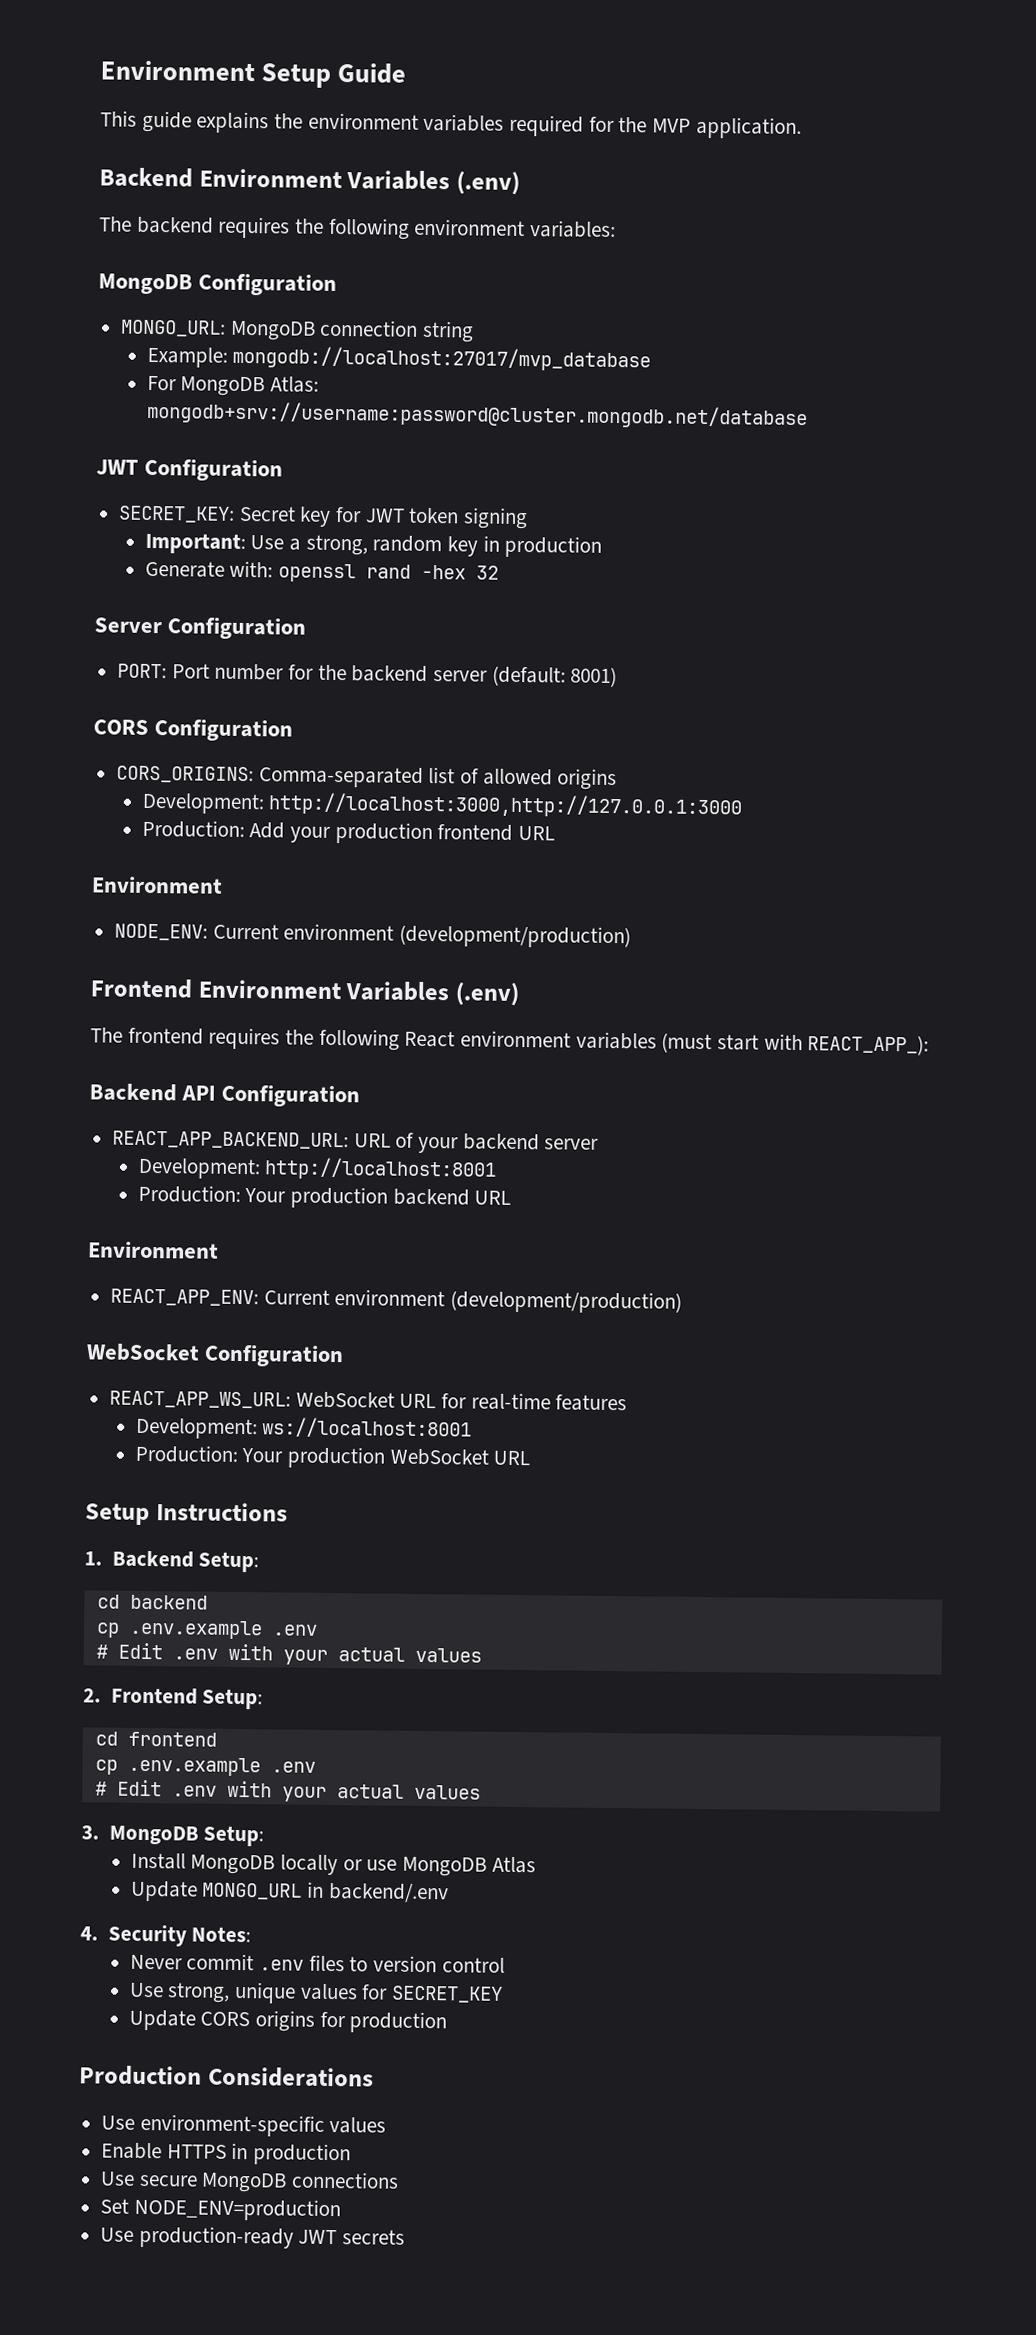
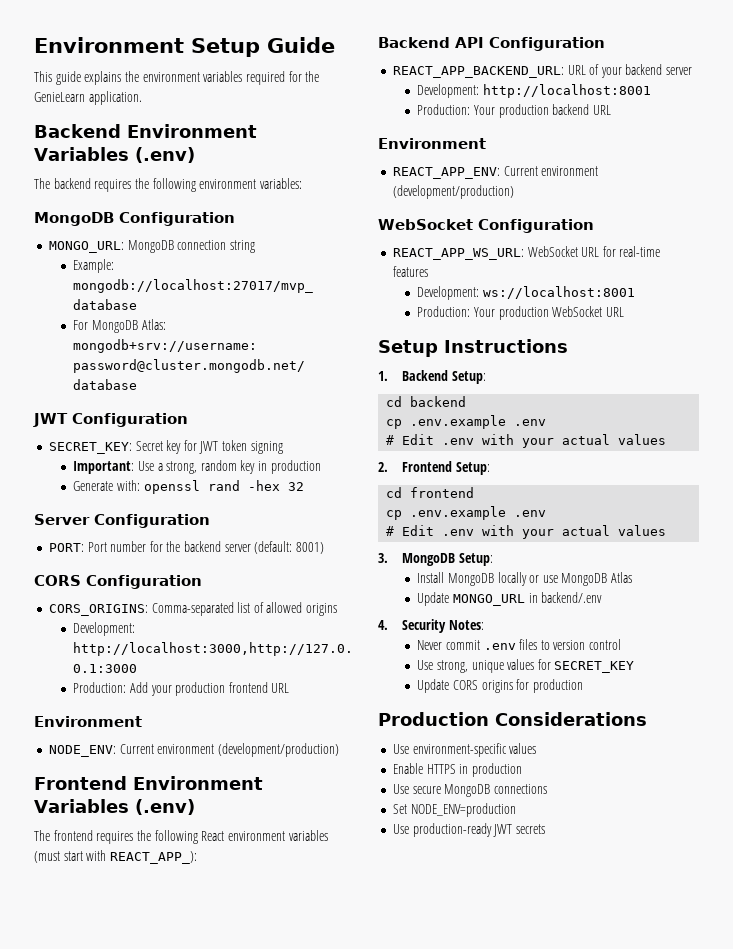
[652,118,692,133] MVP -> [34,92,85,102] GenieLearn

